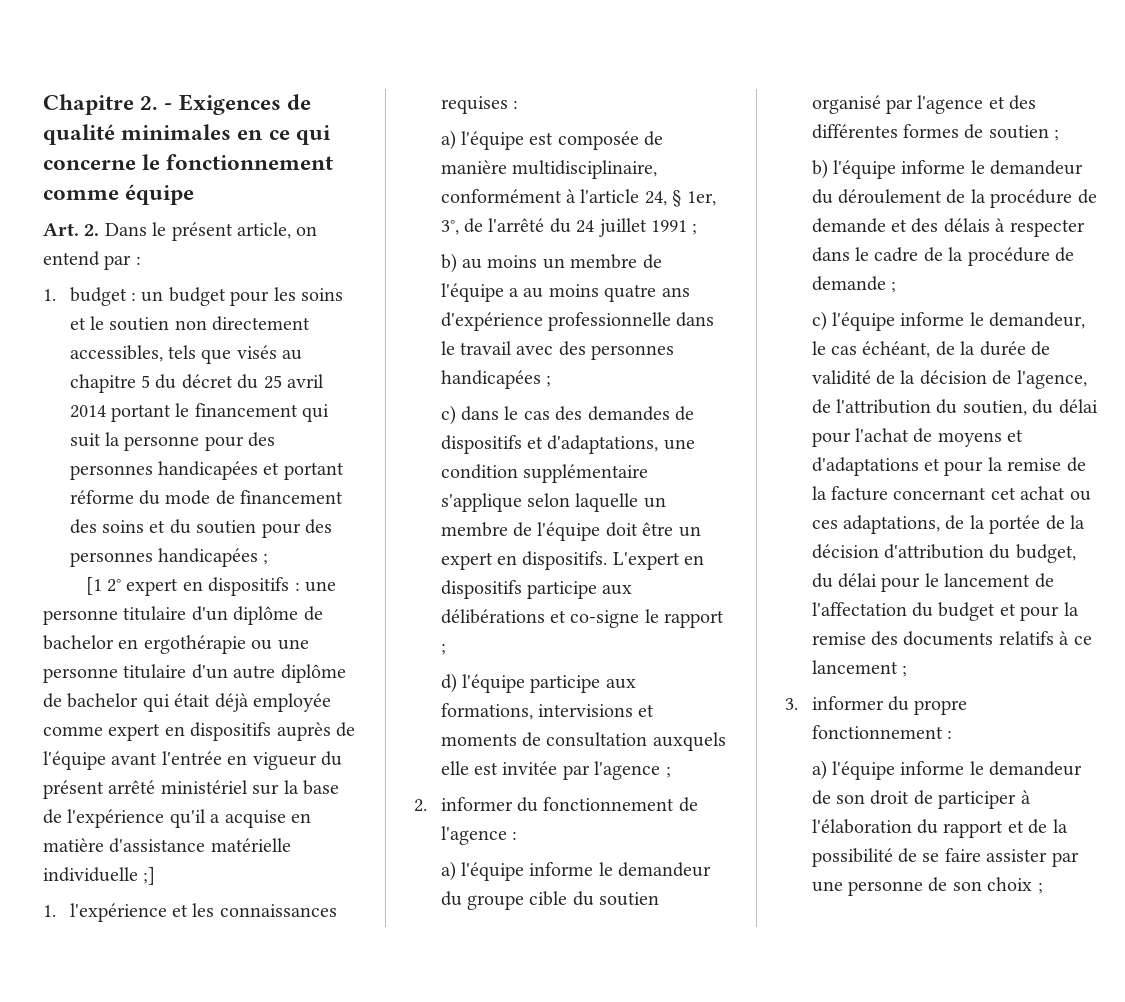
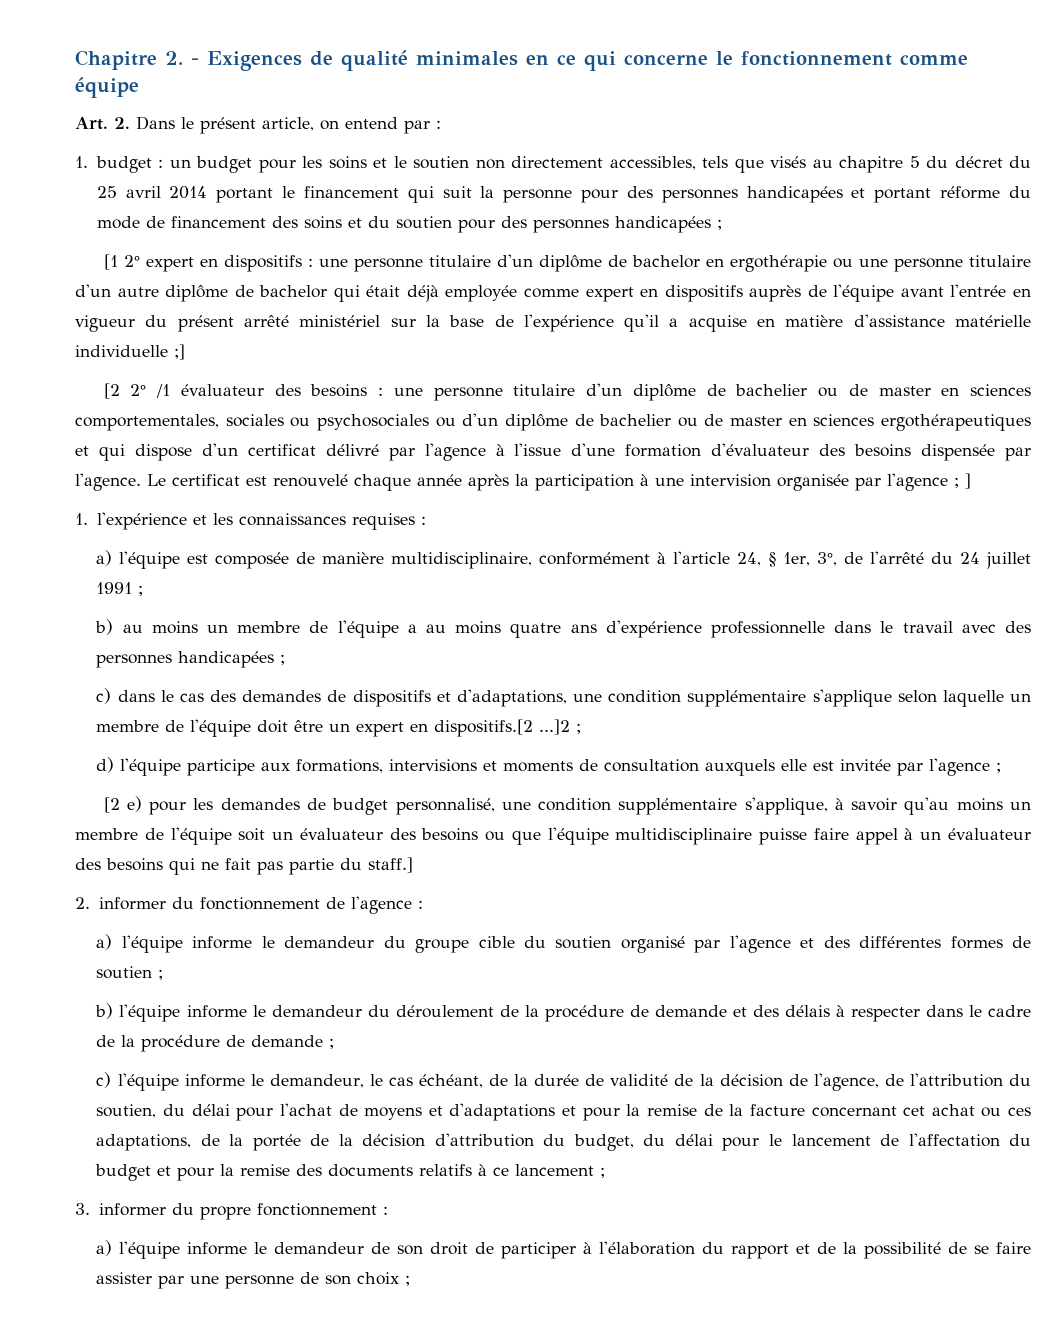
(156, 876) none -> [103,383,1031,401] [75,413,1031,431] [75,443,1031,461] [75,473,971,491] // [2 2° /1 évaluateur des besoins : une personne titulaire d'un diplôme de bachelier ou de master en sciences comportementales, sociales ou psychosociales ou d'un diplôme de bachelier ou de master en sciences ergothérapeutiques et qui dispose d'un certificat délivré par l'agence à l'issue d'une formation d'évaluateur des besoins dispensée par l'agence. Le certificat est renouvelé chaque année après la participation à une intervision organisée par l'agence ; ]
[522,551,705,570] [440,580,633,599] [440,609,725,628] dispositifs. L'expert en dispositifs participe aux délibérations et co-signe le rapport -> [434,719,571,737] dispositifs.[2 ...]2
(671, 772) none -> [103,796,1031,815] [75,827,1031,845] [75,857,413,875] // [2 e) pour les demandes de budget personnalisé, une condition supplémentaire s'applique, à savoir qu'au moins un membre de l'équipe soit un évaluateur des besoins ou que l'équipe multidisciplinaire puisse faire appel à un évaluateur des besoins qui ne fait pas partie du staff.]

